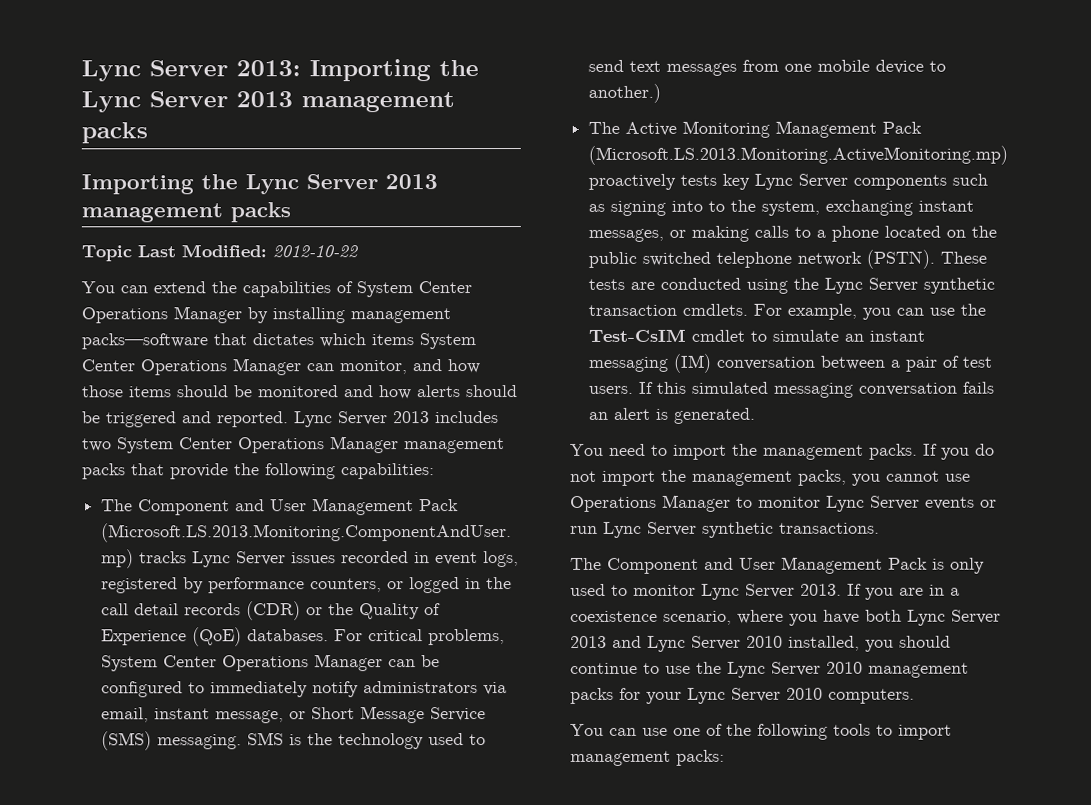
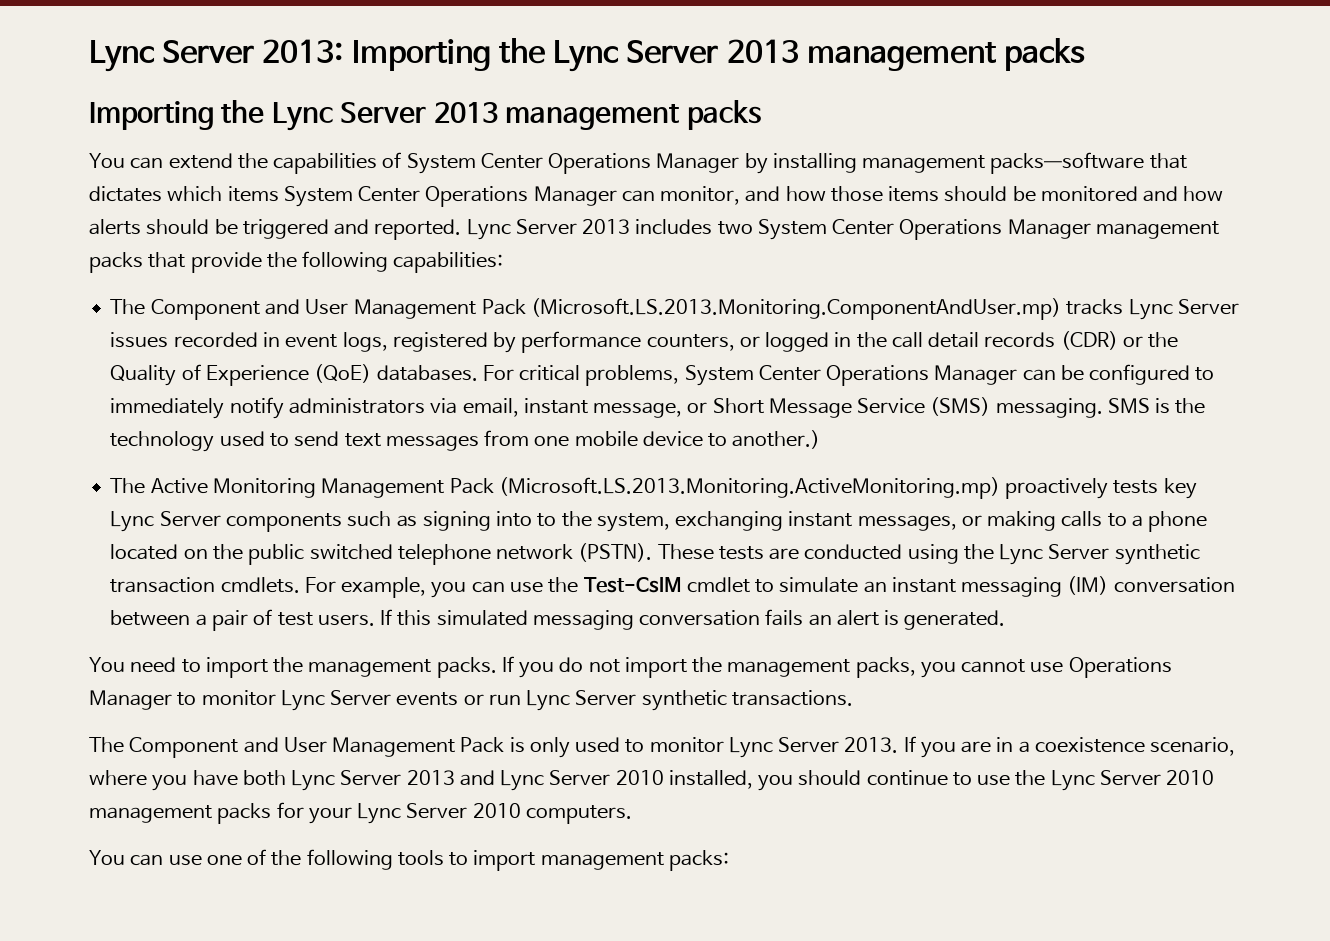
[81,244,358,262] // Topic Last Modified: 2012-10-22 -> (761, 115) none

